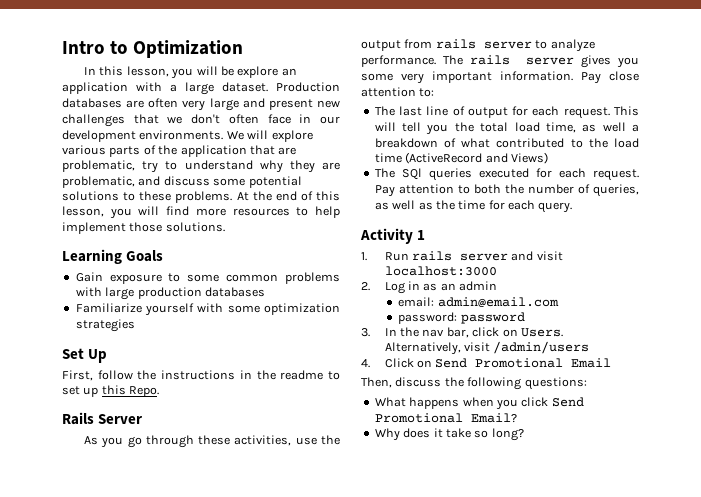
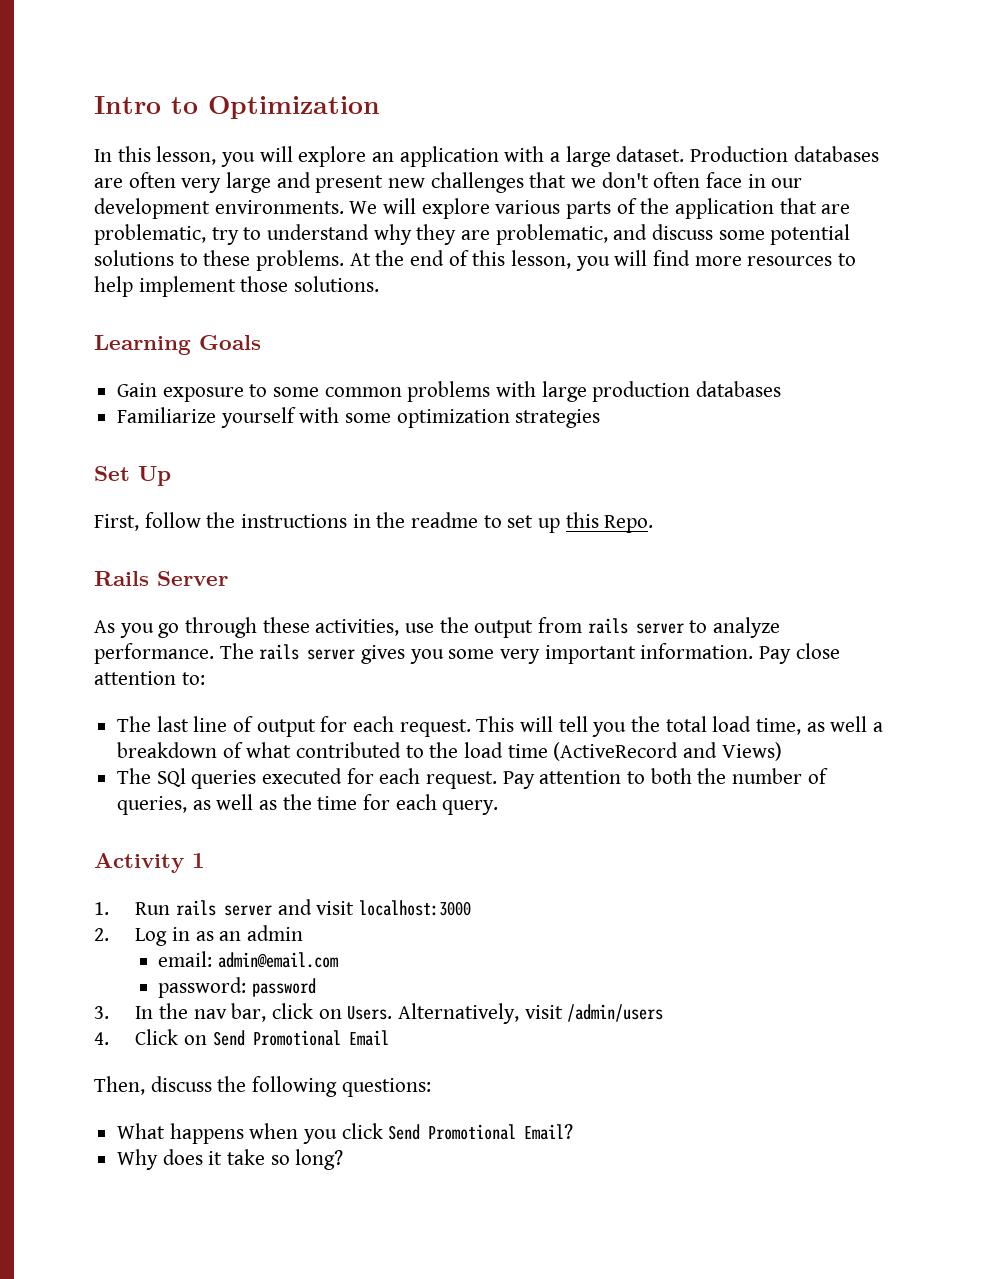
[220,66,234,76] be -> (293, 154) none

